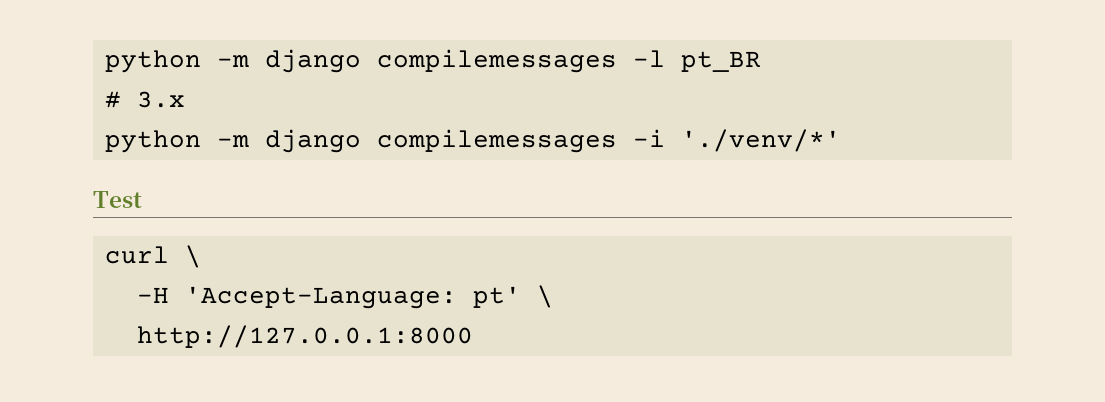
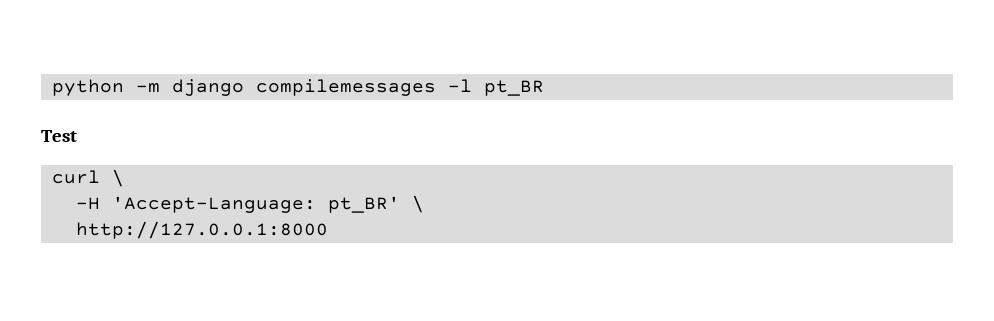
[105,91,186,108] [105,129,842,153] // # 3.x // python -m django compilemessages -i './venv/*' -> (544, 88) none
[473,286,522,308] pt' -> [327,196,400,213] pt_BR'

